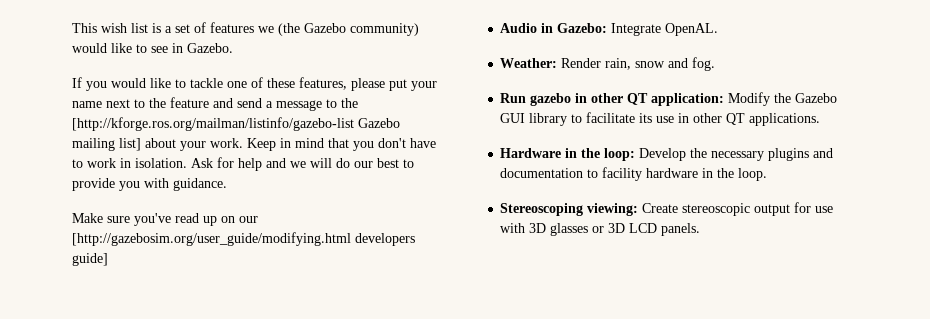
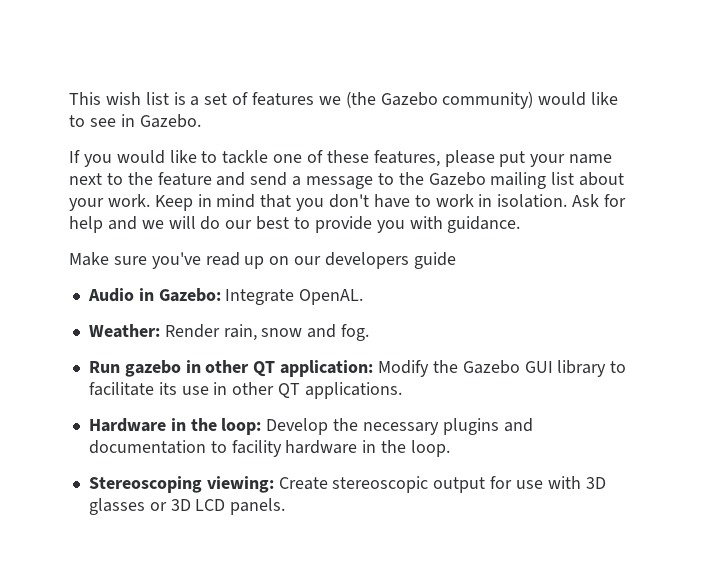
[72,117,354,131] [http://kforge.ros.org/mailman/listinfo/gazebo-list -> (424, 178) none
[119,138,141,151] list] -> [551,172,575,185] list
[72,232,415,246] [72,253,108,266] [http://gazebosim.org/user_guide/modifying.html developers guide] -> [325,252,456,269] developers guide

